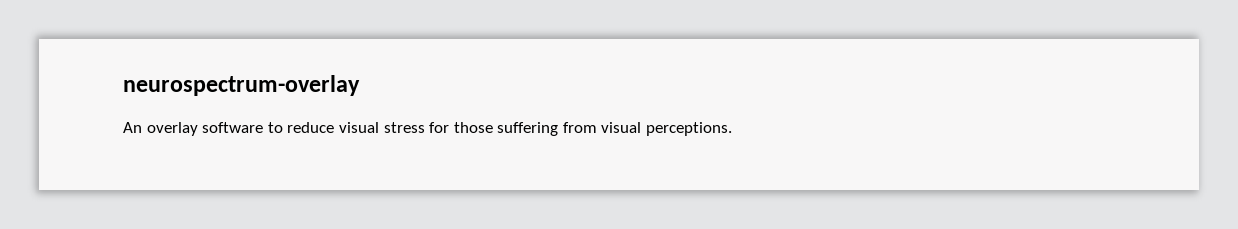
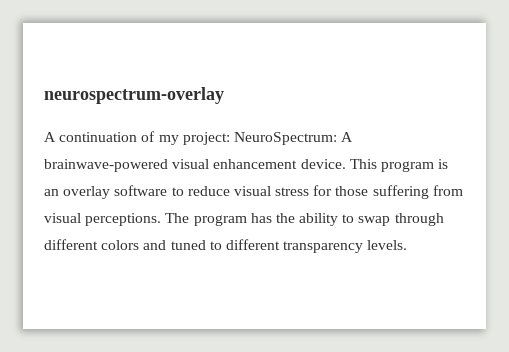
[123,122,142,133] An -> [44,131,354,145] [44,159,449,172] [44,189,59,196] A continuation of my project: NeuroSpectrum: A brainwave-powered visual enhancement device. This program is an
(733, 129) none -> [165,213,444,226] [44,239,408,253] The program has the ability to swap through different colors and tuned to different transparency levels.

